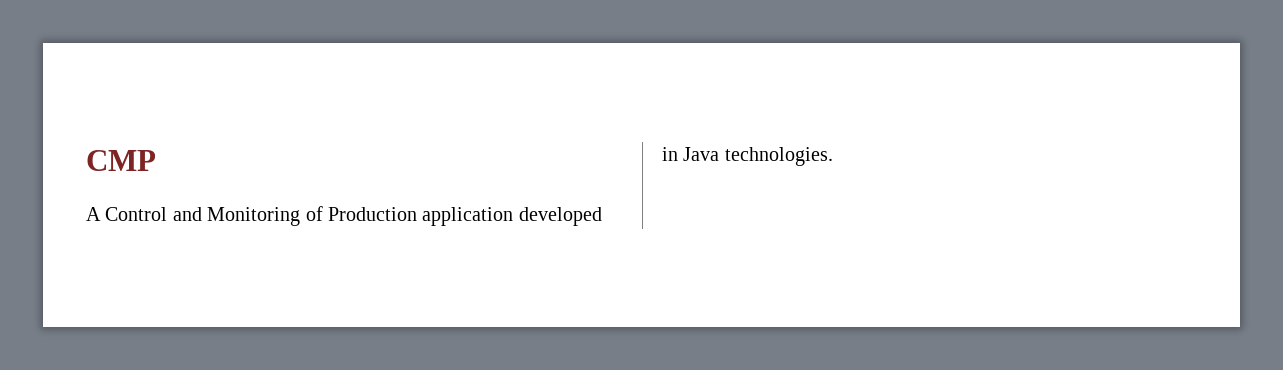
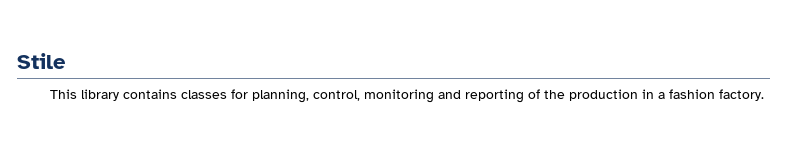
[86,150,156,171] [86,206,602,226] [662,147,833,166] CMP // A Control and Monitoring of Production application developed in Java technologies. -> [17,53,66,69] [49,89,764,103] Stile // This library contains classes for planning, control, monitoring and reporting of the production in a fashion factory.

